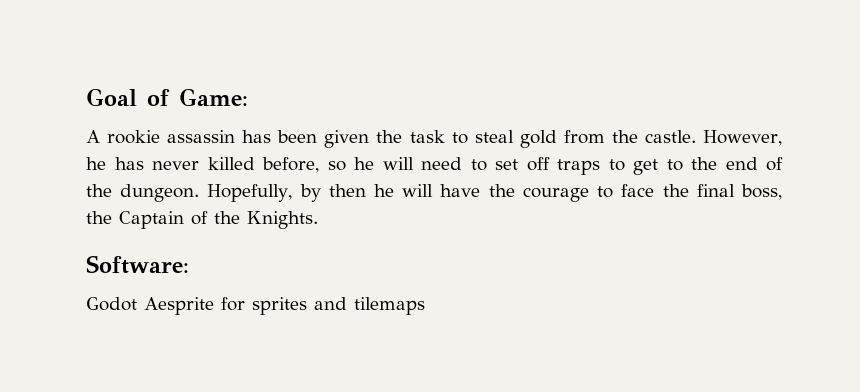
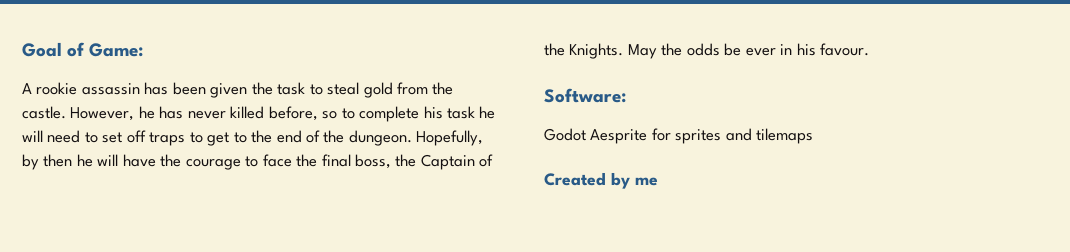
(346, 166) none -> [341,106,476,122] to complete his task
(318, 220) none -> [627,43,870,59] May the odds be ever in his favour.
(425, 306) none -> [544,172,658,189] // Created by me

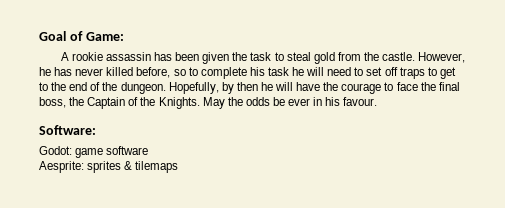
[544,128,814,144] [544,172,658,189] Godot Aesprite for sprites and tilemaps // Created by me -> [39,146,149,158] [39,161,179,173] Godot: game software // Aesprite: sprites & tilemaps

